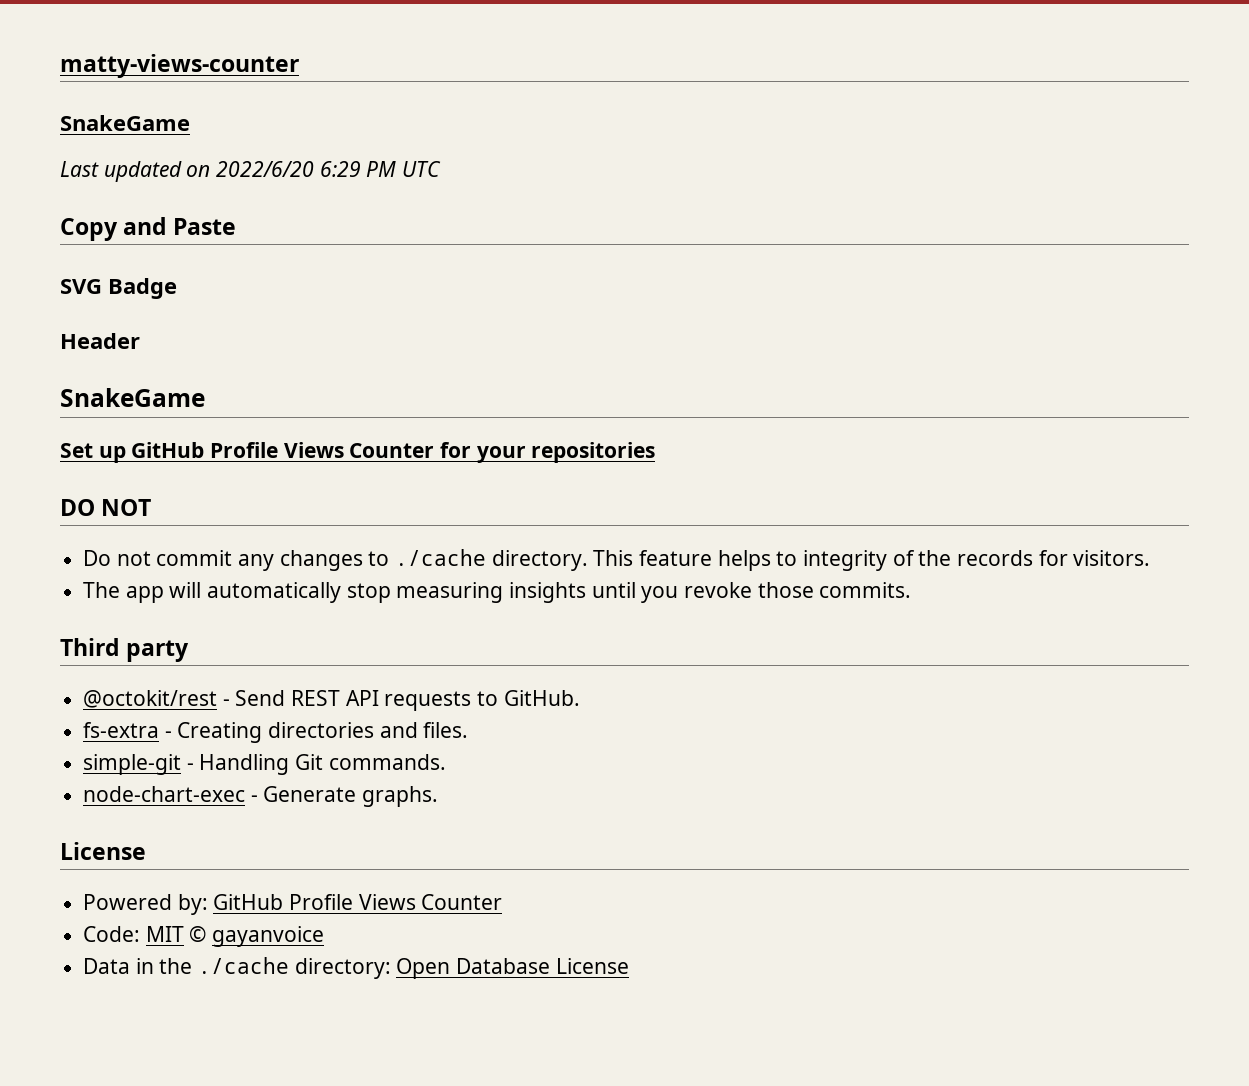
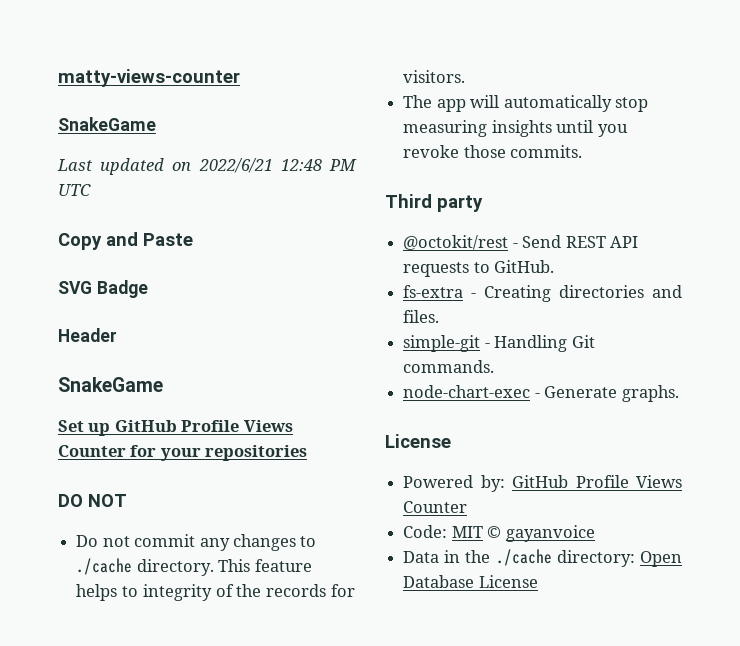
[216,161,361,177] 2022/6/20 6:29 -> [198,158,322,173] 2022/6/21 12:48

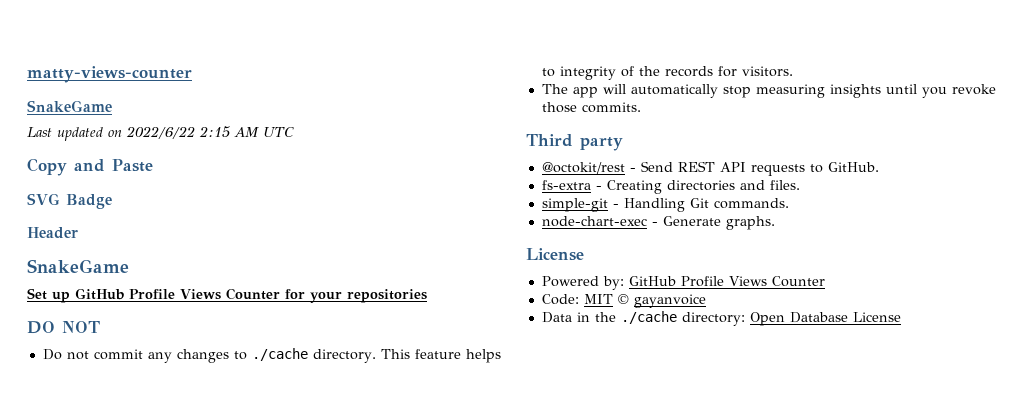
[198,158,358,173] 2022/6/21 12:48 PM -> [126,126,259,139] 2022/6/22 2:15 AM

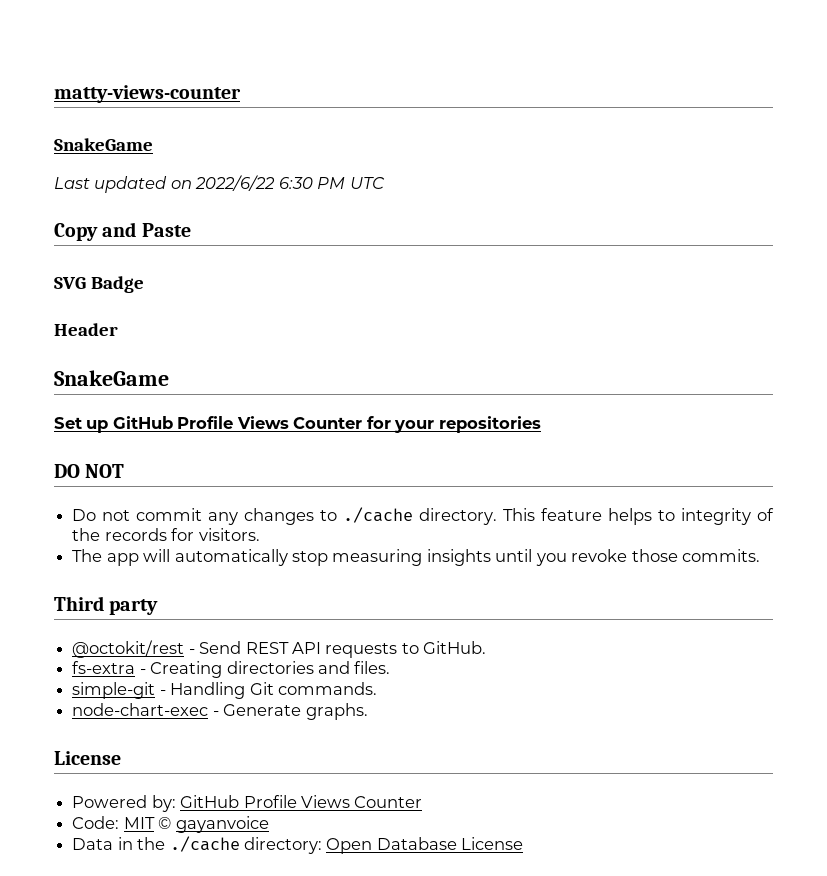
[199,126,259,138] 2:15 AM -> [278,177,346,189] 6:30 PM

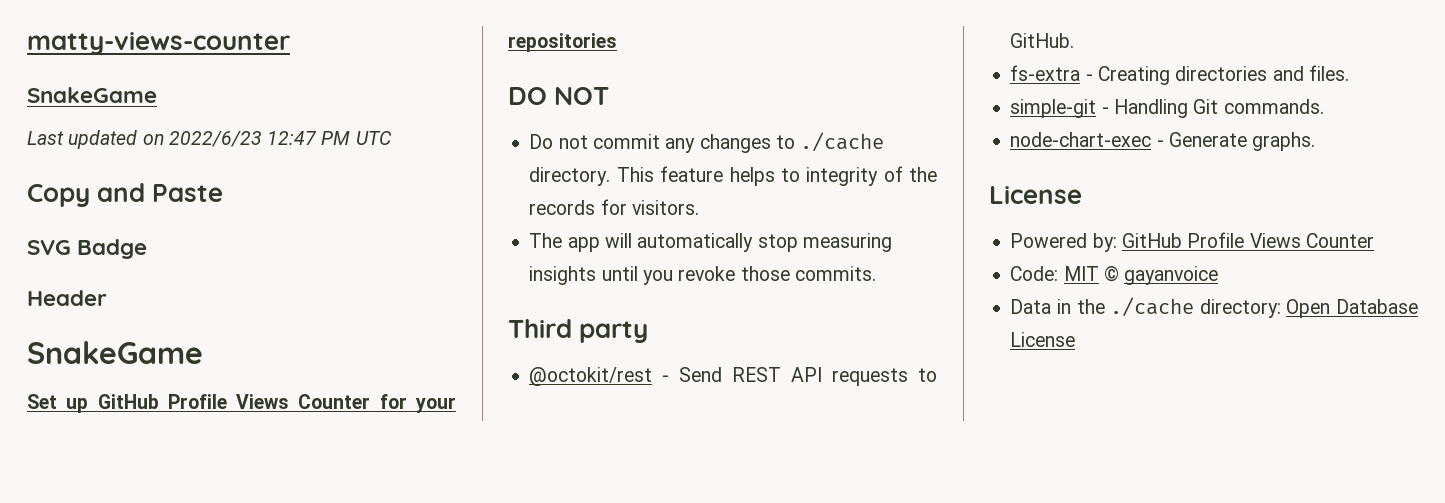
[195,175,313,191] 2022/6/22 6:30 -> [168,131,318,147] 2022/6/23 12:47

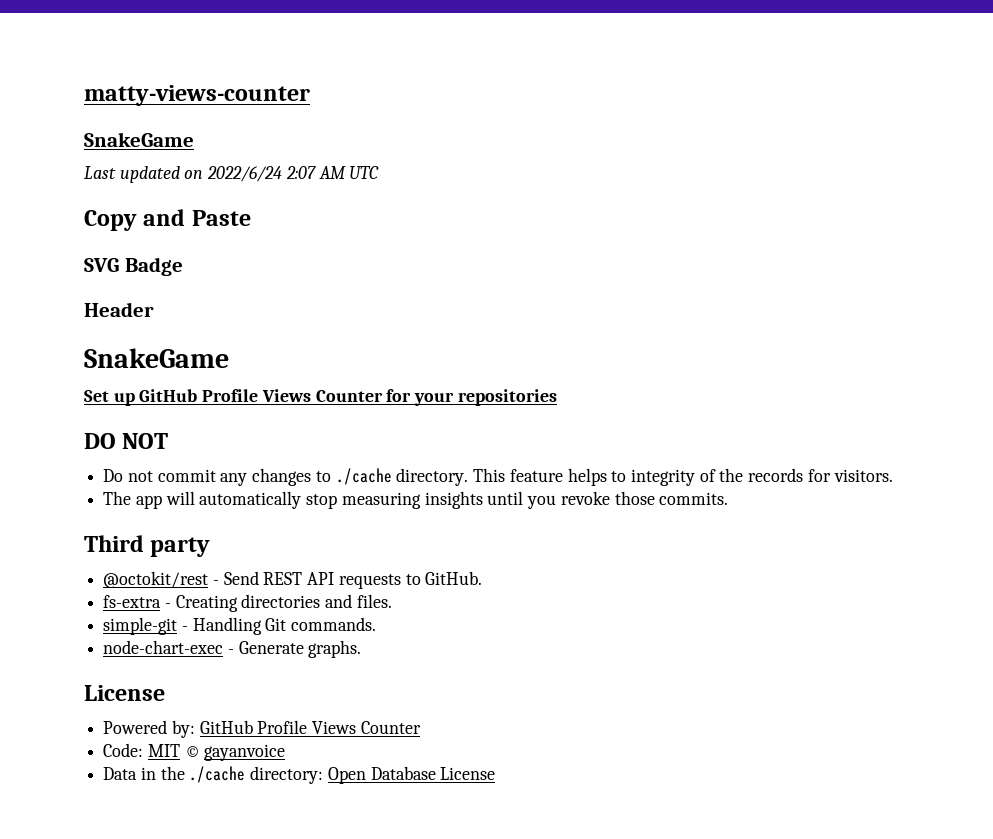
[168,131,351,147] 2022/6/23 12:47 PM -> [207,166,346,182] 2022/6/24 2:07 AM

